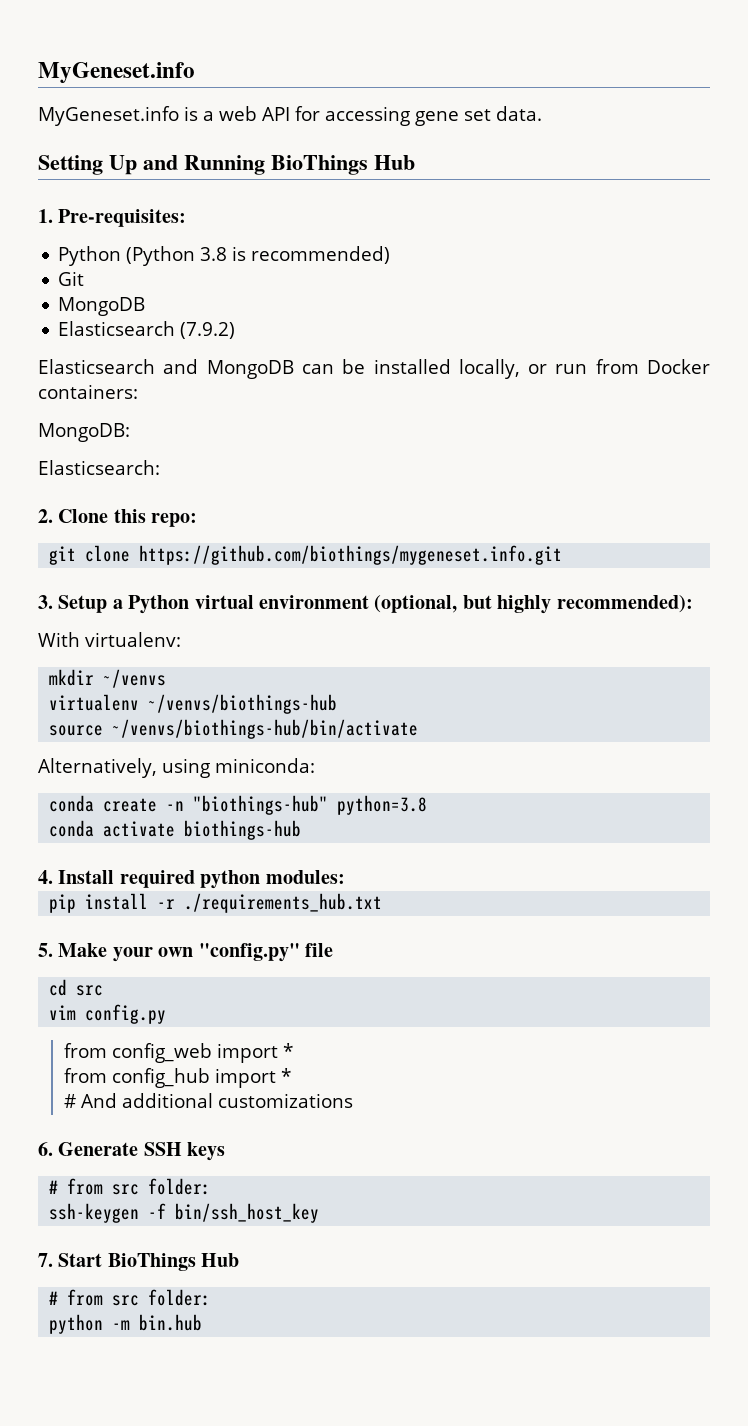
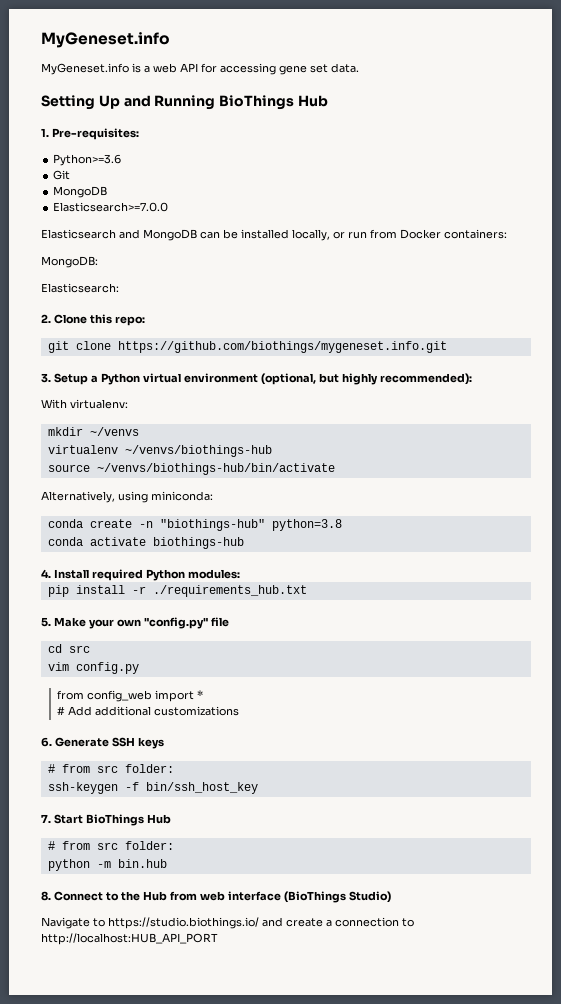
[58,246,391,266] Python (Python 3.8 is recommended) -> [53,154,122,166] Python>=3.6
[58,321,236,339] Elasticsearch (7.9.2) -> [53,202,169,212] Elasticsearch>=7.0.0
[200,870,261,889] python -> [145,569,185,581] Python
[63,1068,291,1088] [63,1093,117,1108] // from config_hub import * // # And -> [56,706,92,716] // # Add
(203, 1322) none -> [41,891,391,903] [41,917,414,929] [41,933,218,945] // 8. Connect to the Hub from web interface (BioThings Studio) // Navigate to https://studio.biothings.io/ and create a connection to http://localhost:HUB_API_PORT

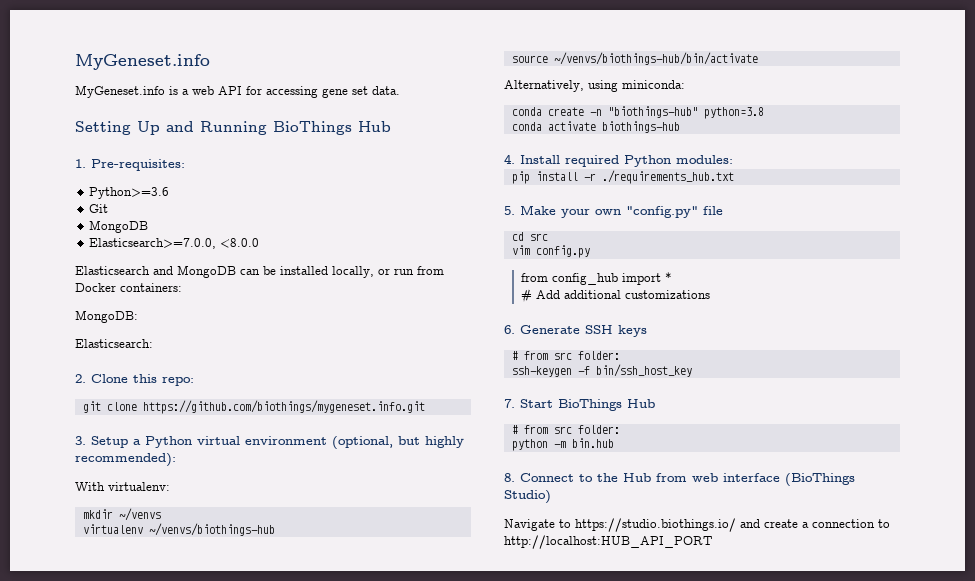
[53,202,169,212] Elasticsearch>=7.0.0 -> [89,238,260,249] Elasticsearch>=7.0.0, <8.0.0
[86,690,152,702] config_web -> [551,273,618,285] config_hub

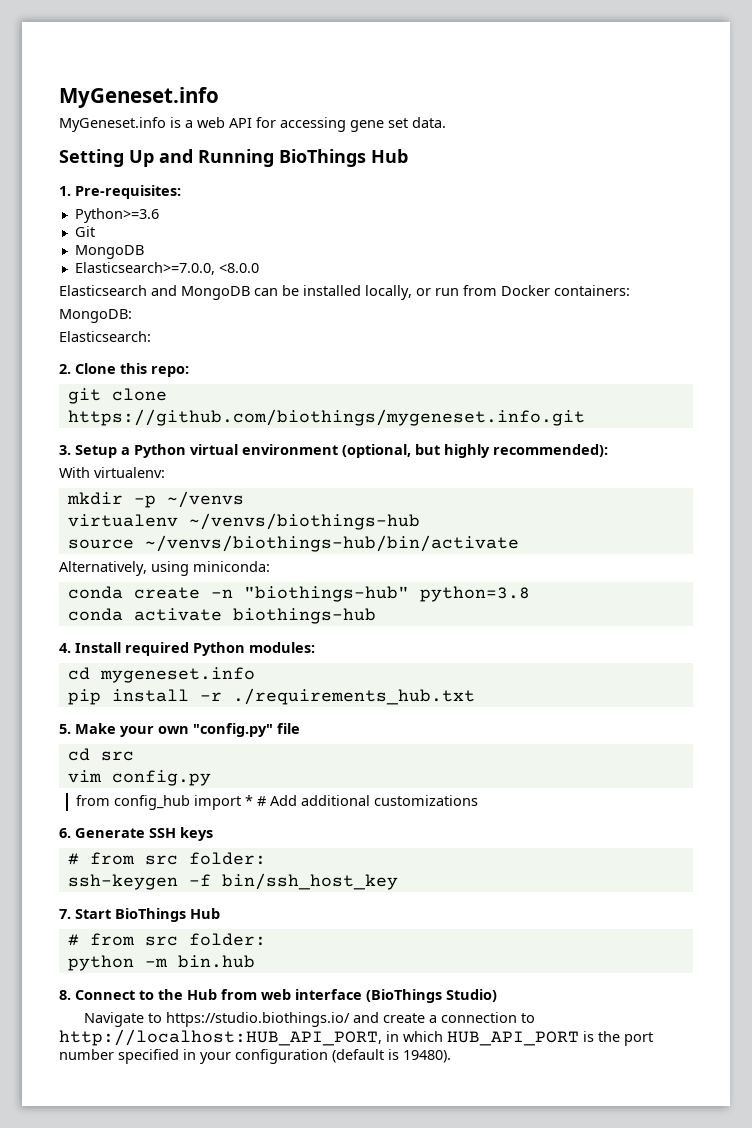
(113, 514) none -> [133,495,156,508] -p
(733, 159) none -> [67,667,255,683] // cd mygeneset.info
(672, 277) // -> (254, 800) none
[504,535,712,549] http://localhost:HUB_API_PORT -> [59,1029,653,1046] [59,1049,451,1064] http://localhost:HUB_API_PORT, in which HUB_API_PORT is the port number specified in your configuration (default is 19480).

